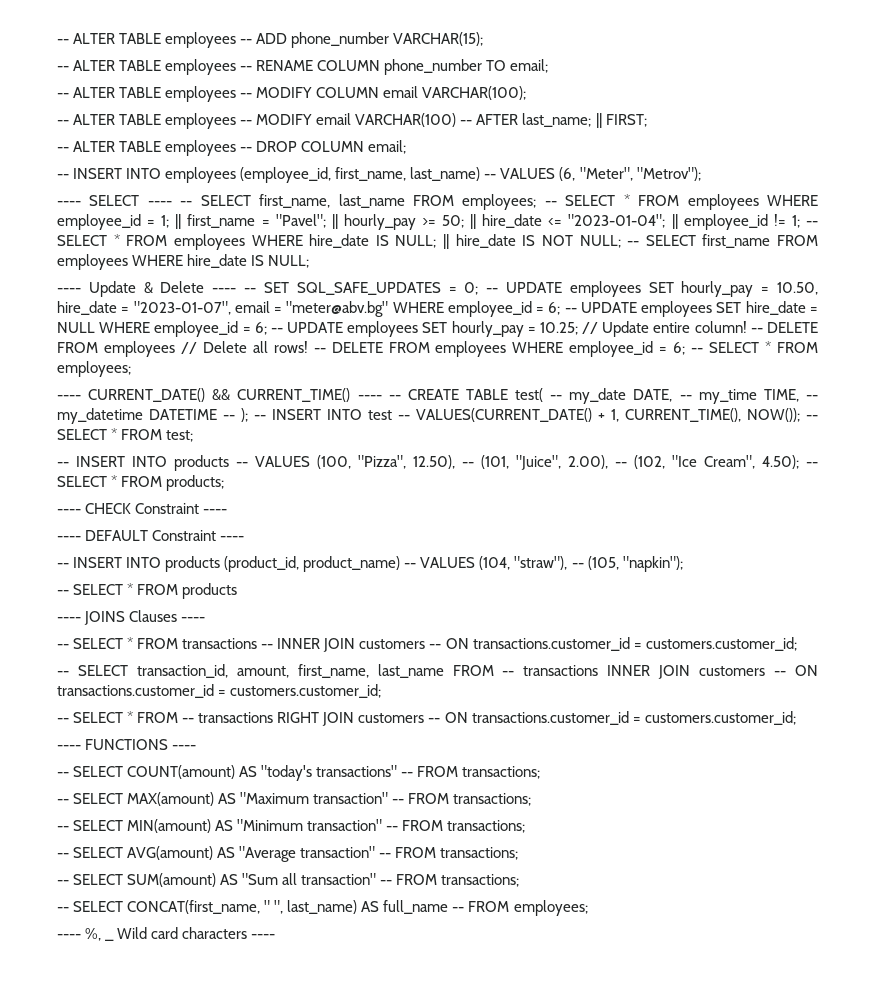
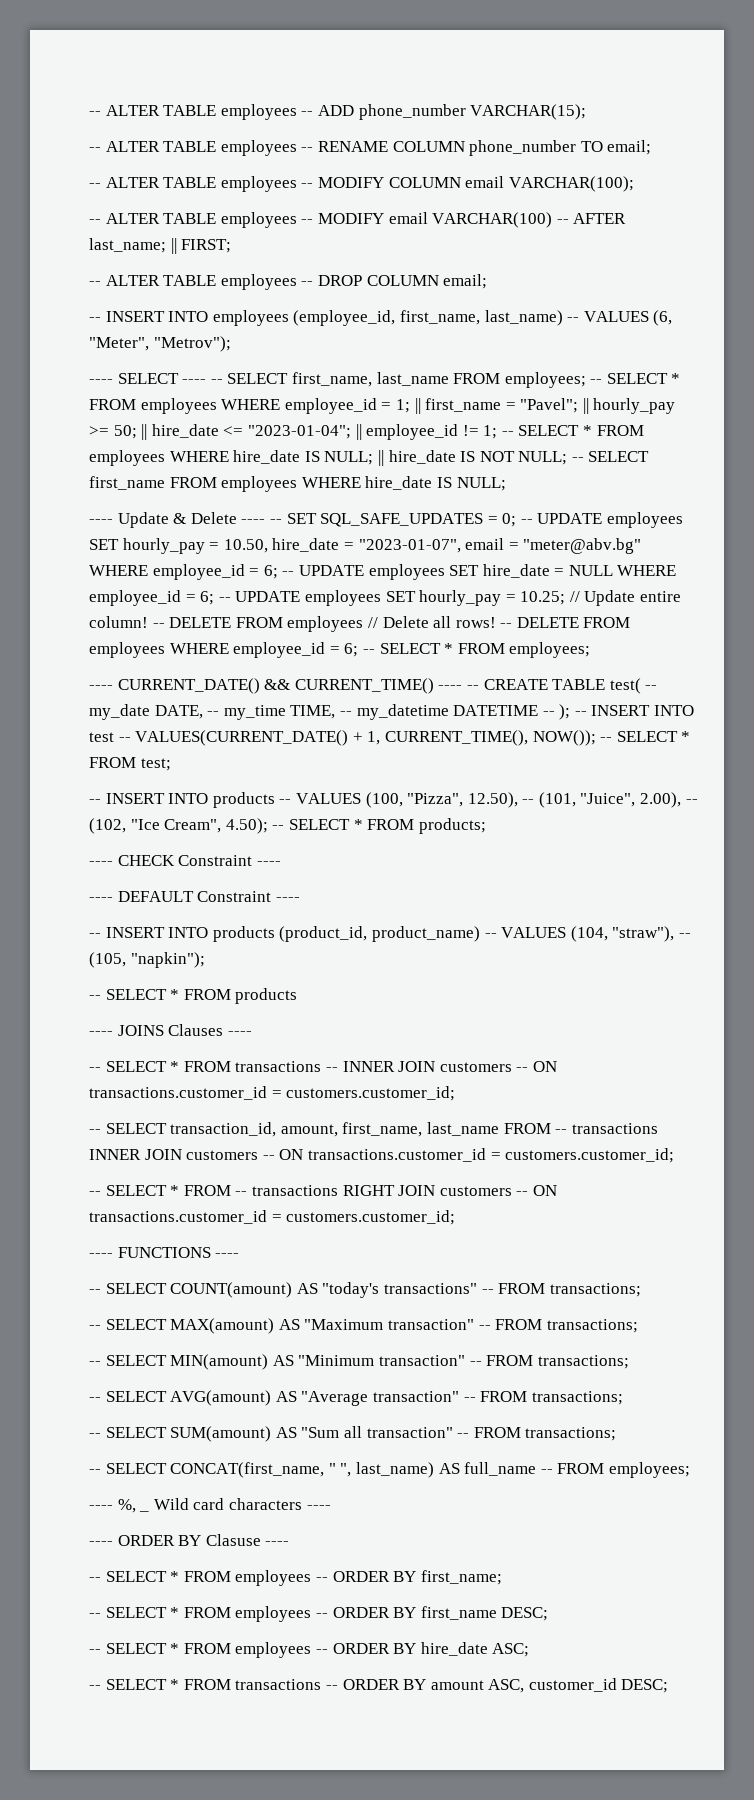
(276, 936) none -> [89,1534,290,1546] [89,1570,502,1586] [89,1606,549,1622] [89,1642,530,1658] [89,1678,669,1693] // ---- ORDER BY Clasuse ---- // -- SELECT * FROM employees -- ORDER BY first_name; // -- SELECT * FROM employees -- ORDER BY first_name DESC; // -- SELECT * FROM employees -- ORDER BY hire_date ASC; // -- SELECT * FROM transactions -- ORDER BY amount ASC, customer_id DESC;

